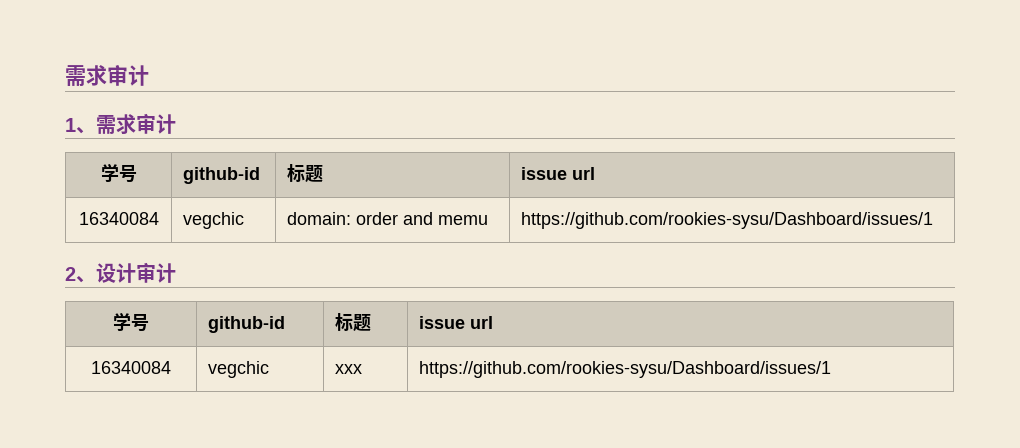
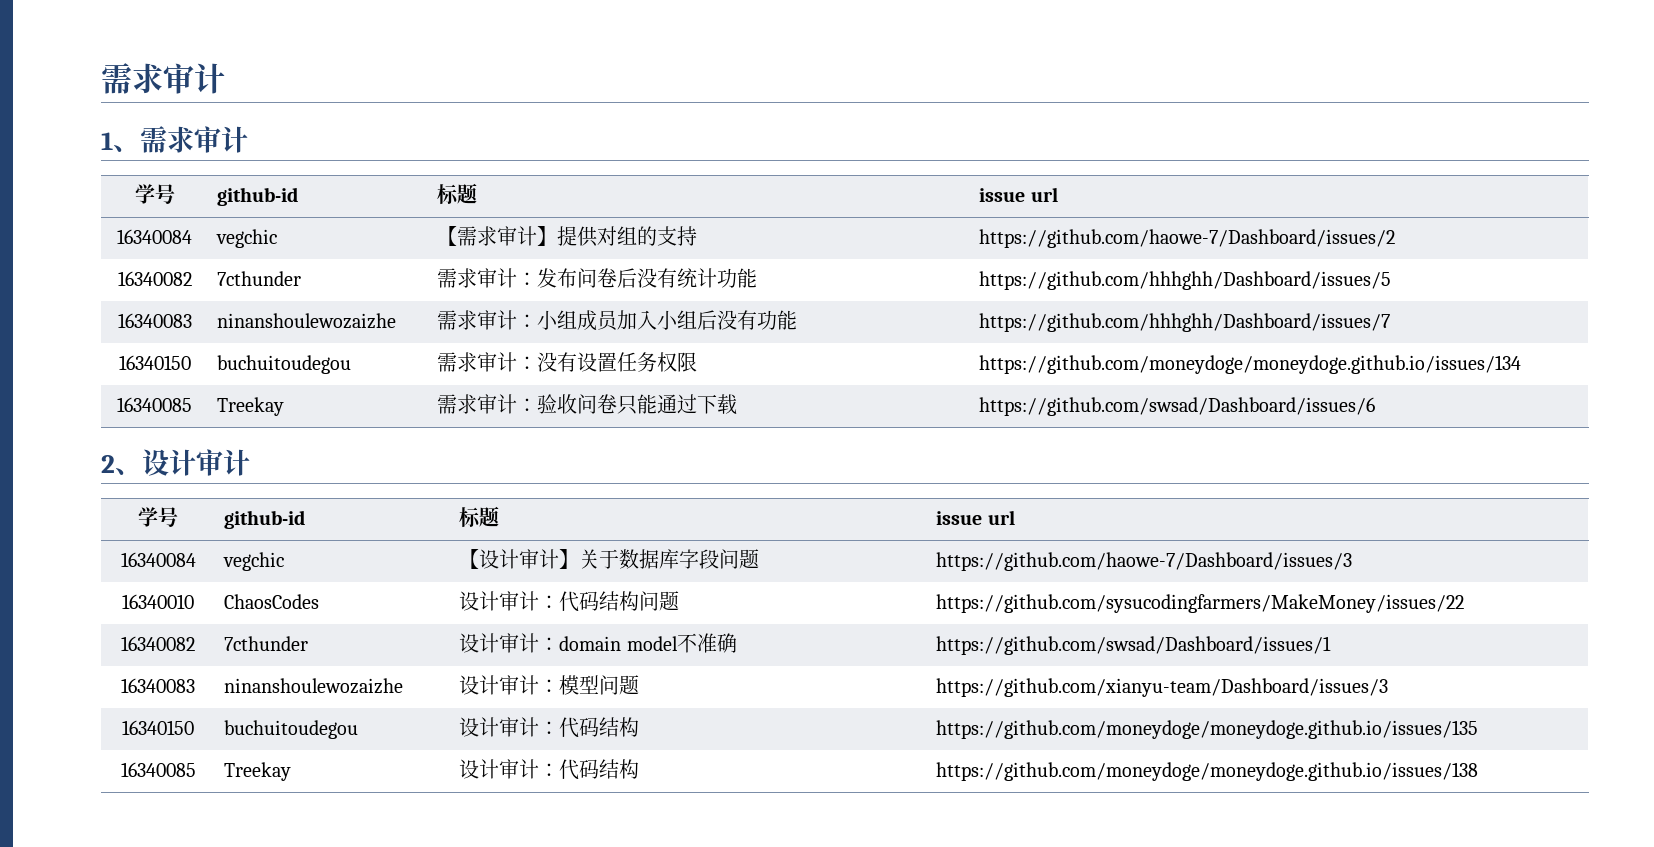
[286,212,488,225] [520,212,933,229] domain: order and memu | https://github.com/rookies-sysu/Dashboard/issues/1 -> [437,226,698,247] [979,229,1396,248] [117,271,192,286] [217,271,302,286] [437,268,758,288] [979,271,1392,290] [117,313,192,328] [217,313,397,329] [437,310,798,331] [979,313,1391,332] [118,355,191,370] [217,355,352,374] [437,352,698,372] [979,355,1522,374] [117,397,192,412] [217,397,285,416] [437,394,738,415] [979,397,1376,416] 【需求审计】提供对组的支持 | https://github.com/haowe-7/Dashboard/issues/2 // 16340082 | 7cthunder | 需求审计：发布问卷后没有统计功能 | https://github.com/hhhghh/Dashboard/issues/5 // 16340083 | ninanshoulewozaizhe | 需求审计：小组成员加入小组后没有功能 | https://github.com/hhhghh/Dashboard/issues/7 // 16340150 | buchuitoudegou | 需求审计：没有设置任务权限 | https://github.com/moneydoge/moneydoge.github.io/issues/134 // 16340085 | Treekay | 需求审计：验收问卷只能通过下载 | https://github.com/swsad/Dashboard/issues/6
[334,364,362,374] [418,361,831,378] xxx | https://github.com/rookies-sysu/Dashboard/issues/1 -> [459,549,760,569] [936,552,1353,571] [122,594,194,609] [224,594,320,609] [459,591,680,612] [936,594,1465,613] [121,636,195,651] [224,636,309,651] [459,633,737,653] [936,636,1332,655] [121,678,195,693] [224,678,404,694] [459,675,640,695] [936,678,1389,697] [122,720,194,735] [224,720,359,739] [459,717,640,738] [936,720,1479,739] [120,762,196,777] [224,762,292,781] [459,759,640,780] [936,762,1479,781] 【设计审计】关于数据库字段问题 | https://github.com/haowe-7/Dashboard/issues/3 // 16340010 | ChaosCodes | 设计审计：代码结构问题 | https://github.com/sysucodingfarmers/MakeMoney/issues/22 // 16340082 | 7cthunder | 设计审计：domain model不准确 | https://github.com/swsad/Dashboard/issues/1 // 16340083 | ninanshoulewozaizhe | 设计审计：模型问题 | https://github.com/xianyu-team/Dashboard/issues/3 // 16340150 | buchuitoudegou | 设计审计：代码结构 | https://github.com/moneydoge/moneydoge.github.io/issues/135 // 16340085 | Treekay | 设计审计：代码结构 | https://github.com/moneydoge/moneydoge.github.io/issues/138

